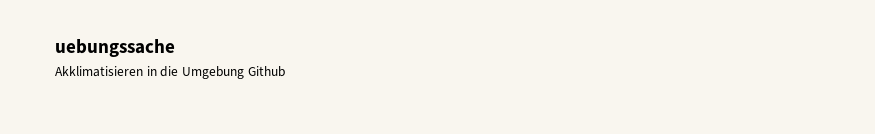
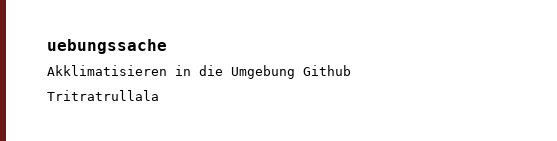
(285, 71) none -> [47,90,159,101] // Tritratrullala

